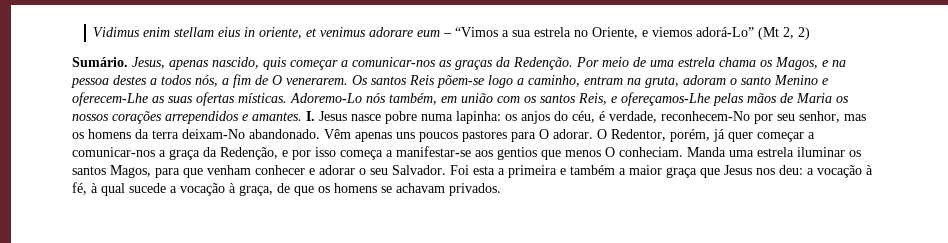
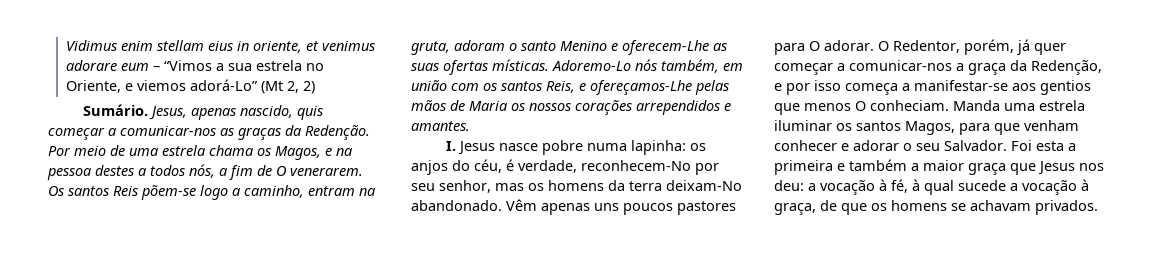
(302, 116) none -> (470, 126) //

